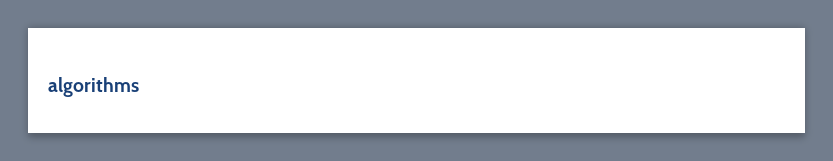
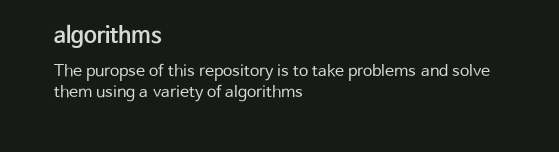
[48,77,139,97] algorithms -> [54,24,162,48] [54,63,490,81] [54,84,303,102] algorithms // The puropse of this repository is to take problems and solve them using a variety of algorithms

